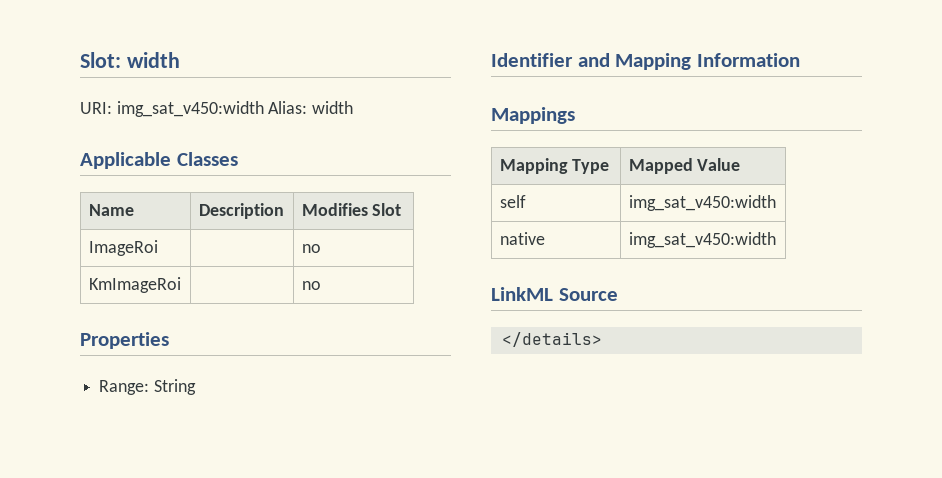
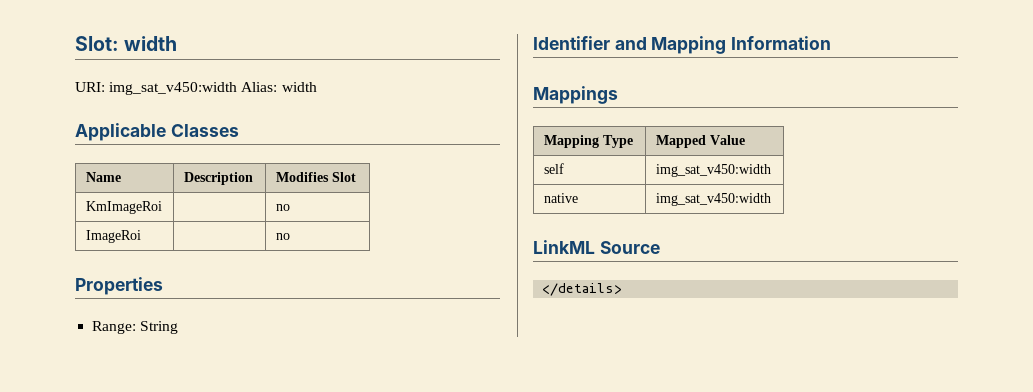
[88,240,158,256] [301,244,321,253] [88,277,181,293] ImageRoi | | no // KmImageRoi -> [85,201,162,214] [275,204,290,211] [85,230,141,243] KmImageRoi | | no // ImageRoi

